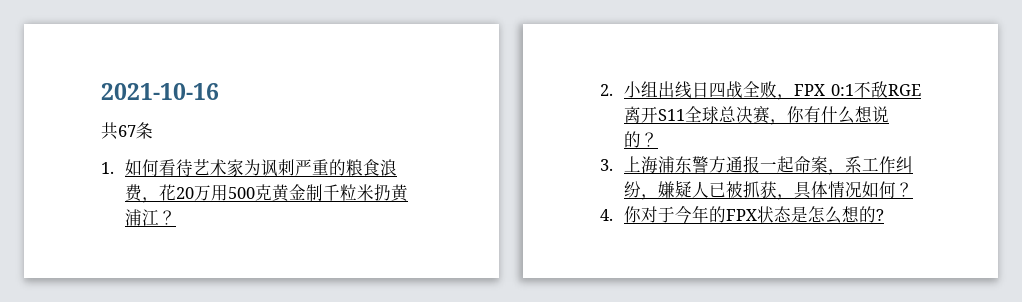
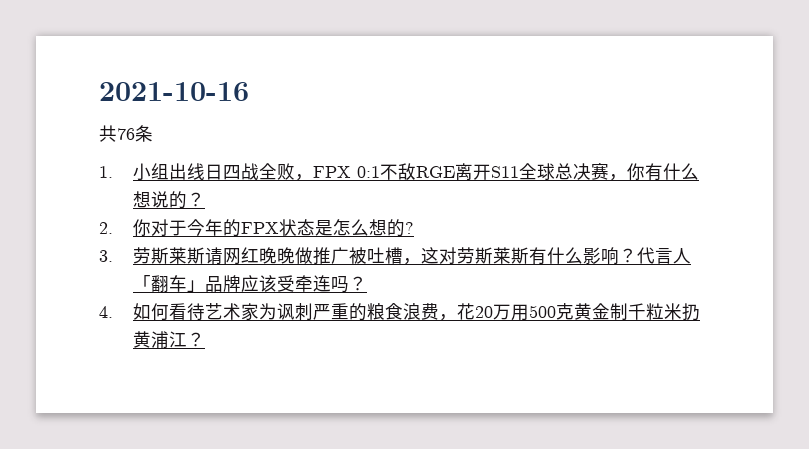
[118,125,136,137] 67 -> [117,128,135,140] 76
(114, 168) none -> [133,162,700,181] [133,191,206,209] [99,219,415,237] [99,247,692,265] [133,275,368,293] [99,306,113,318] 小组出线日四战全败，FPX 0:1不敌RGE离开S11全球总决赛，你有什么想说的？ // 2.你对于今年的FPX状态是怎么想的? // 3.劳斯莱斯请网红晚晚做推广被吐槽，这对劳斯莱斯有什么影响？代言人「翻车」品牌应该受牵连吗？ // 4.
[600,81,921,100] [624,106,890,125] [624,131,659,148] [600,156,914,175] [624,180,914,200] [600,205,885,224] // 2.小组出线日四战全败，FPX 0:1不敌RGE离开S11全球总决赛，你有什么想说的？ // 3.上海浦东警方通报一起命案，系工作纠纷，嫌疑人已被抓获，具体情况如何？ // 4.你对于今年的FPX状态是怎么想的? -> (206, 339) none

